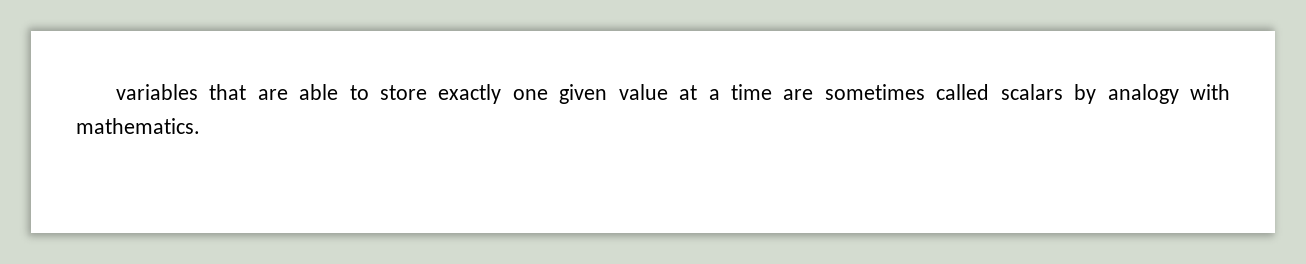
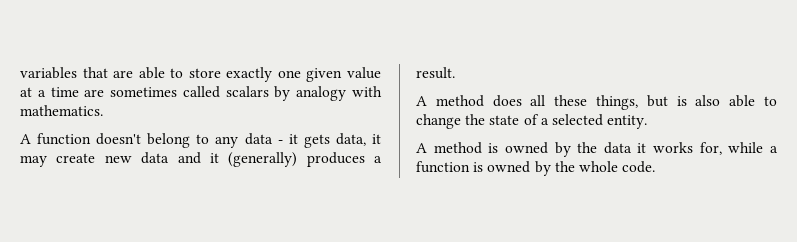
(200, 126) none -> [20,133,381,148] [20,152,382,167] [416,67,455,79] [416,95,777,110] [416,114,648,129] [416,142,778,157] [416,161,656,176] // A function doesn't belong to any data - it gets data, it may create new data and it (generally) produces a result. // A method does all these things, but is also able to change the state of a selected entity. // A method is owned by the data it works for, while a function is owned by the whole code.

